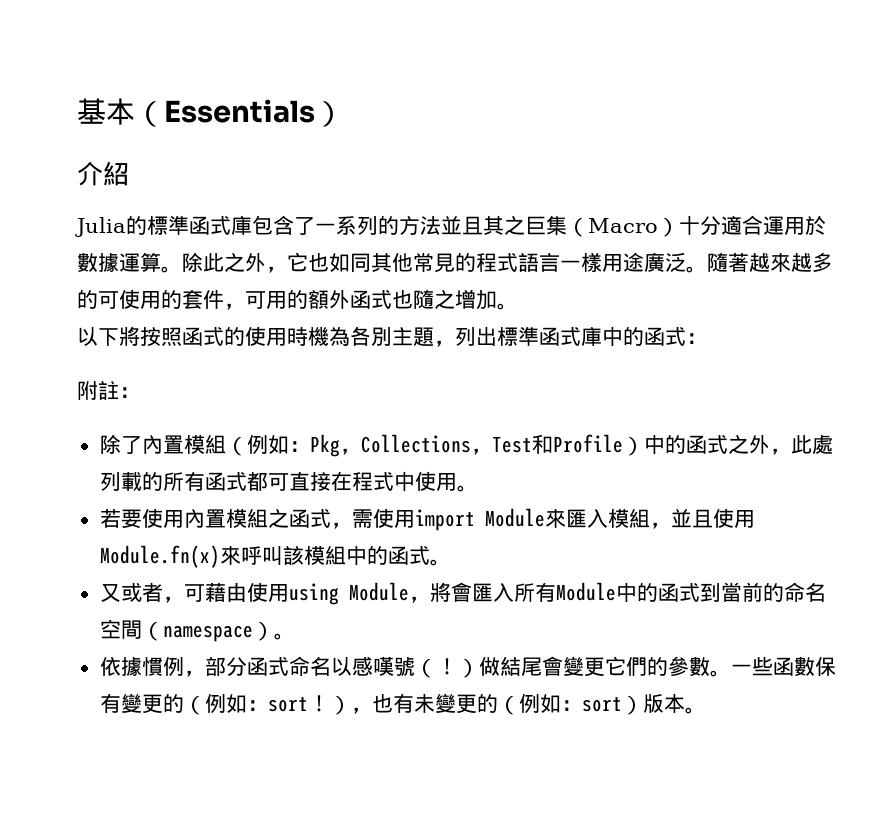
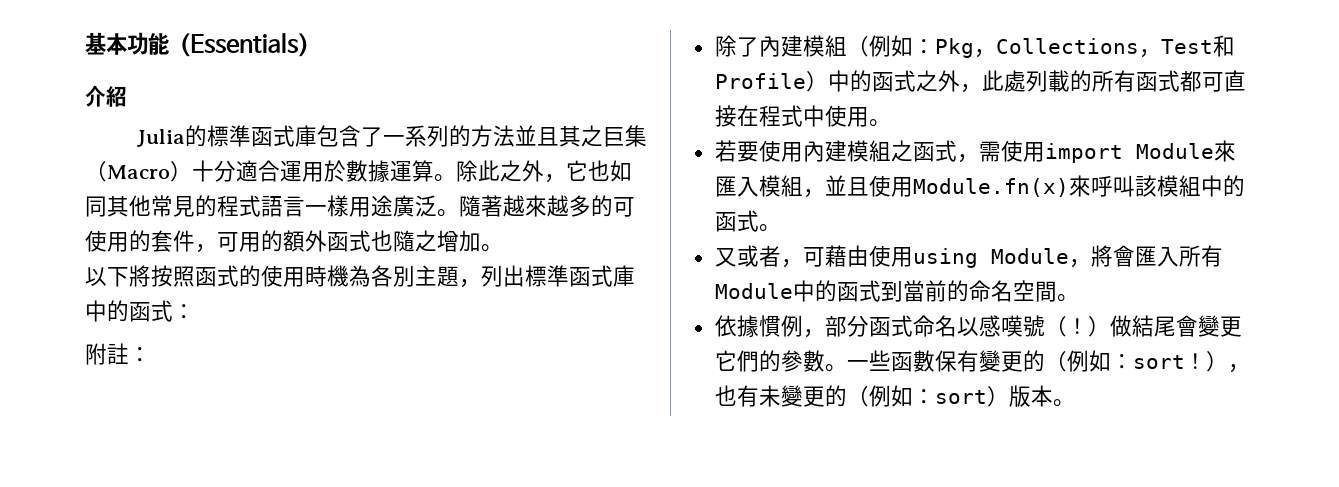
(135, 111) none -> [127,32,169,56] 功能
[162,435,184,454] 置 -> [780,35,803,57] 建
[204,509,226,528] 置 -> [824,140,847,162] 建
[141,621,274,642] （namespace） -> (1057, 291) none

